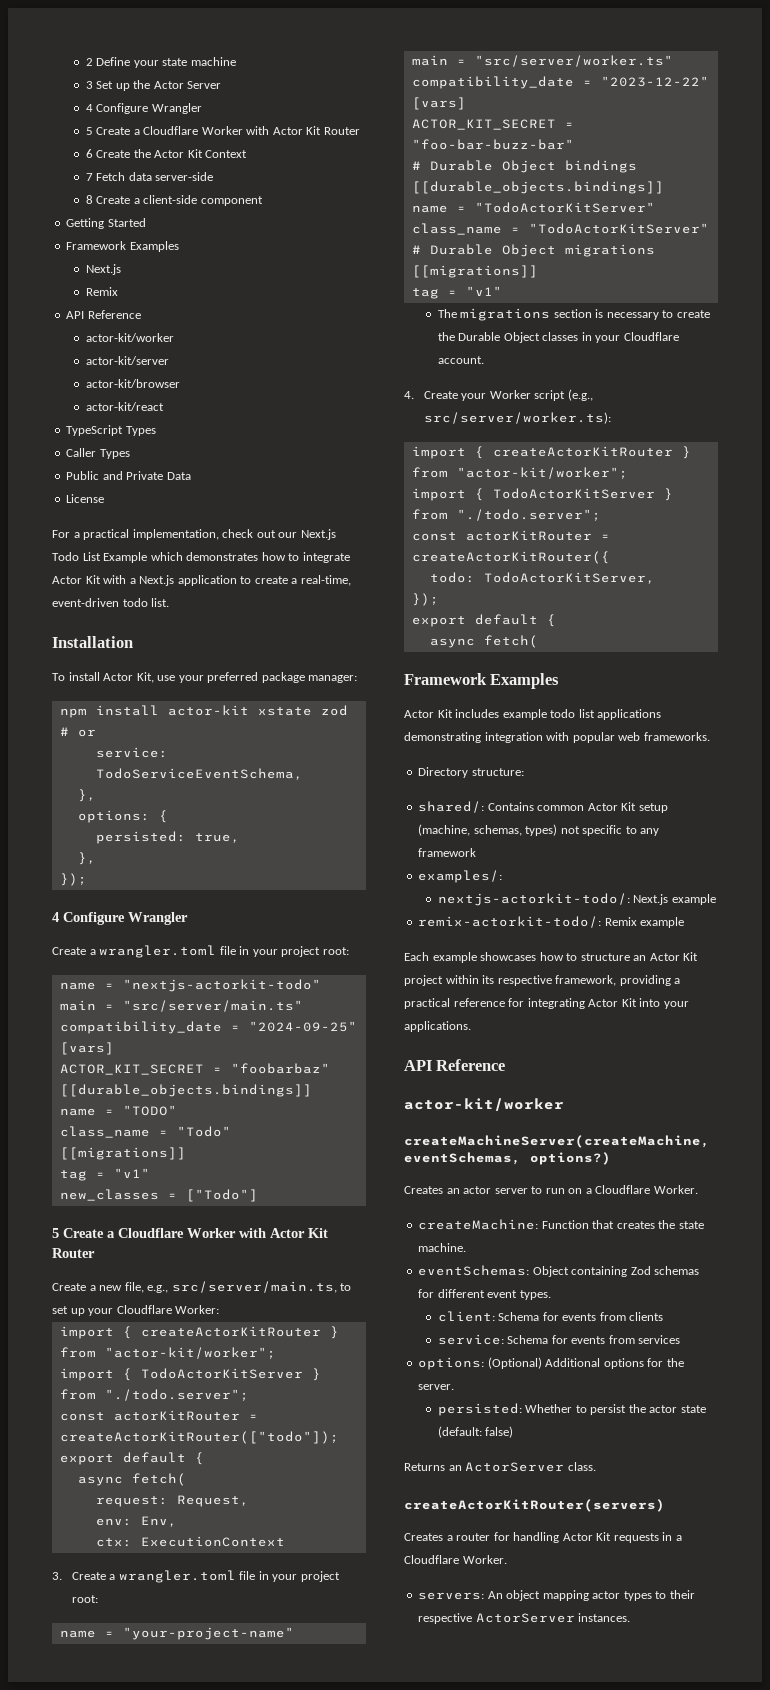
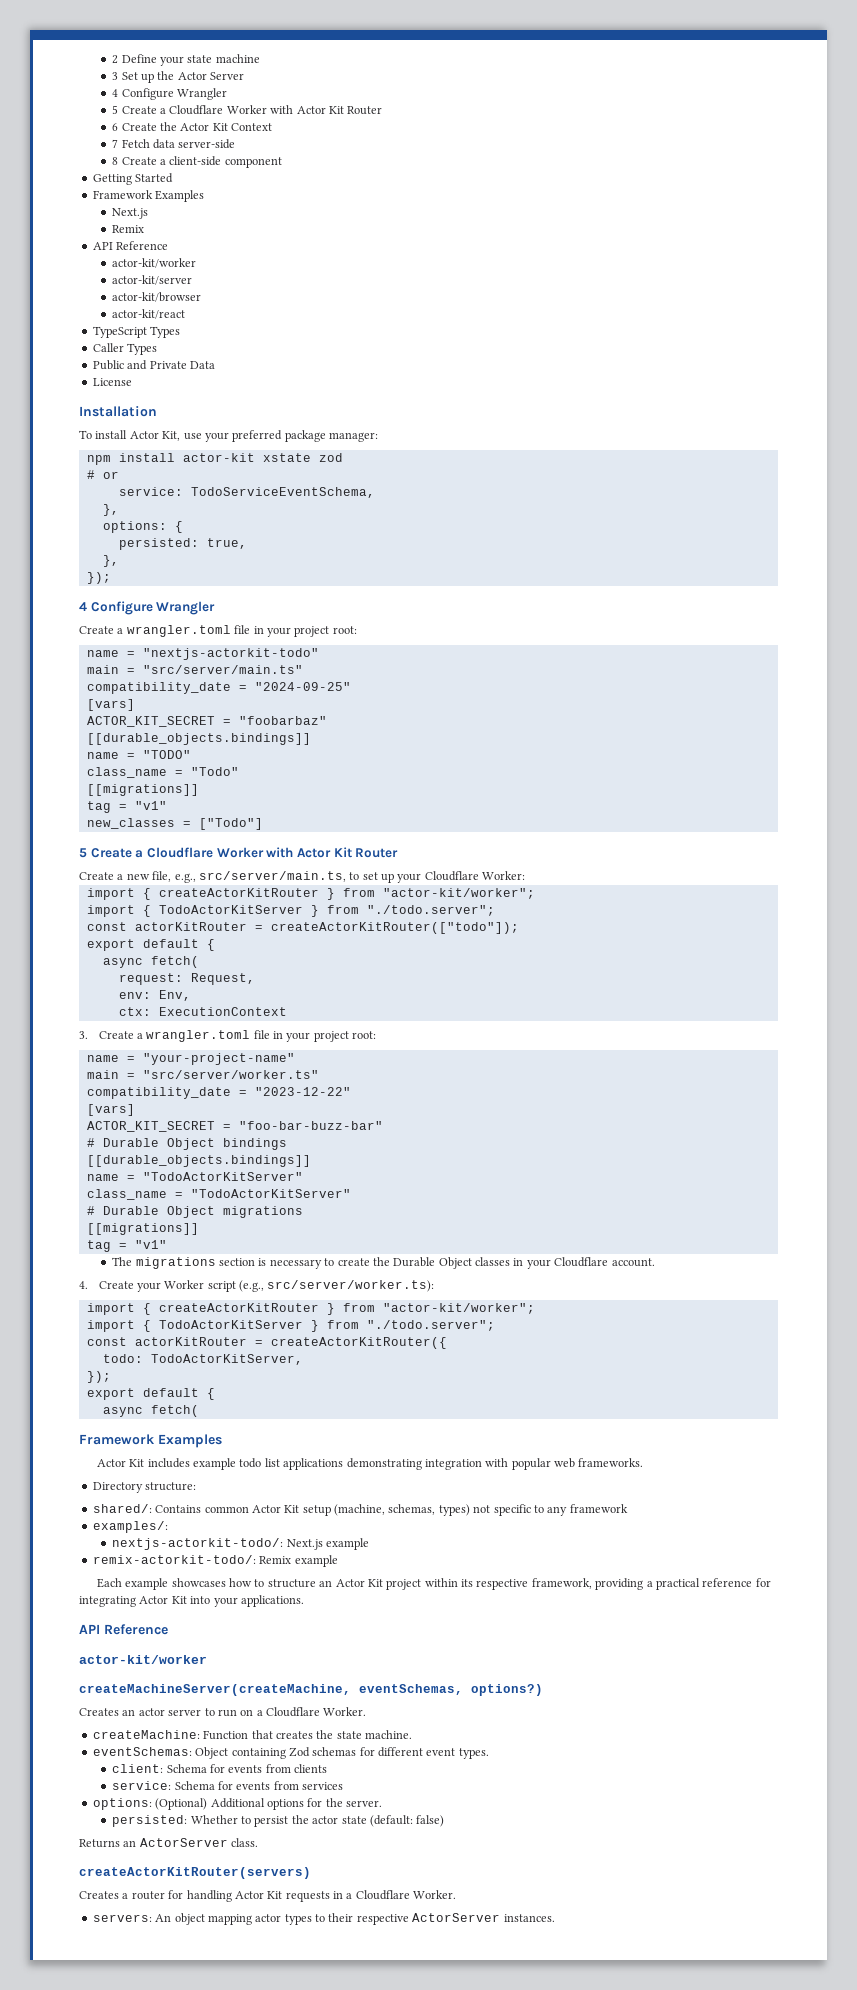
[52,529,336,540] [52,552,350,563] [52,575,351,586] [52,598,170,607] // For a practical implementation, check out our Next.js Todo List Example which demonstrates how to integrate Actor Kit with a Next.js application to create a real-time, event-driven todo list. -> (132, 382) none

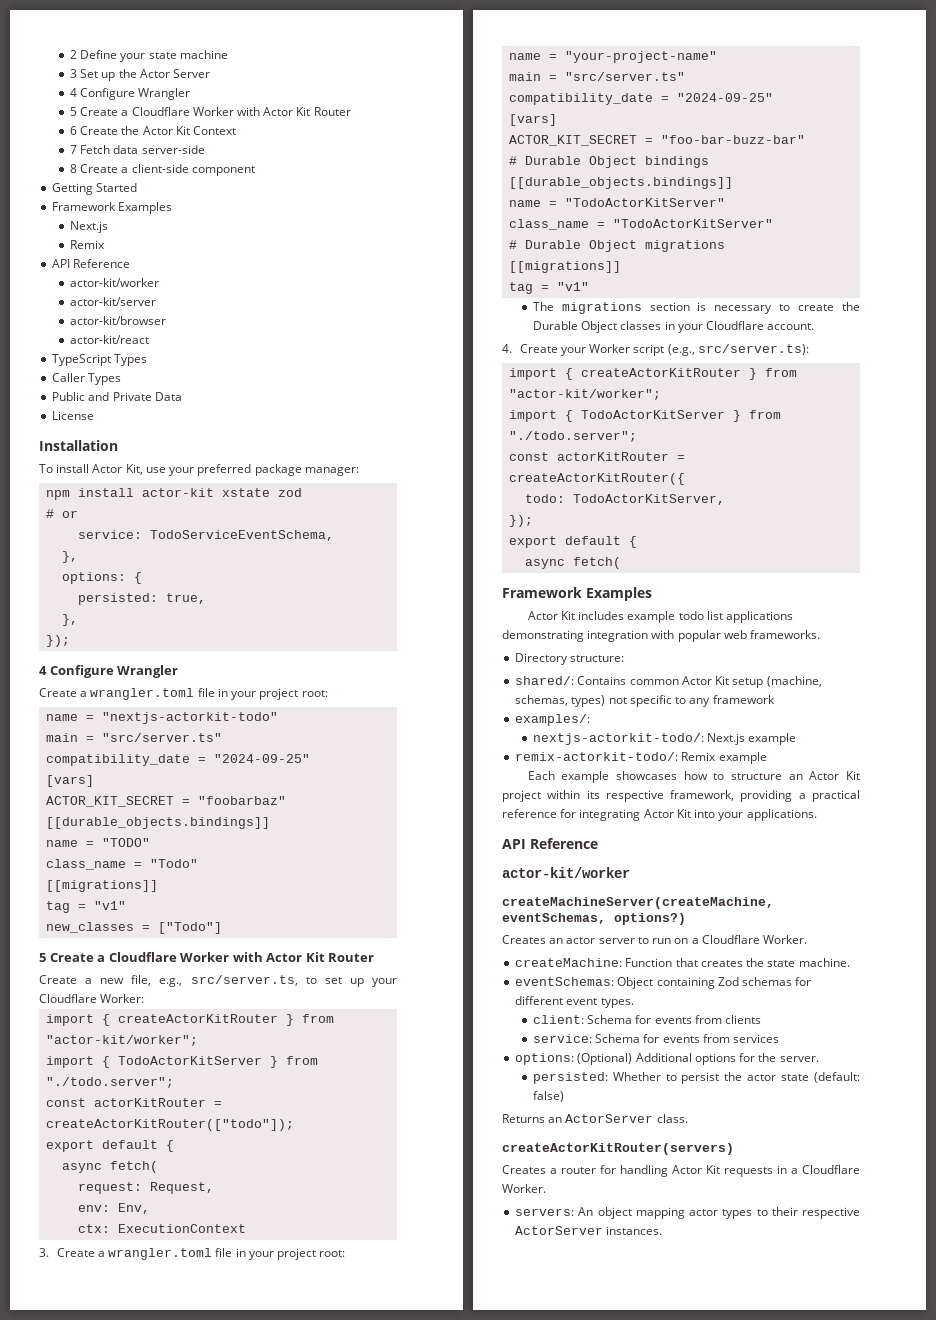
[142,665,303,674] "src/server/main.ts" -> [102,733,223,742] "src/server.ts"
[198,871,346,882] src/server/main.ts, -> [190,975,298,986] src/server.ts,
[142,1070,319,1079] [86,1087,351,1099] "src/server/worker.ts" // compatibility_date = "2023-12-22" -> [565,72,686,81] [509,93,774,105] "src/server.ts" // compatibility_date = "2024-09-25"
[267,1280,435,1292] src/server/worker.ts): -> [697,344,809,355] src/server.ts):

